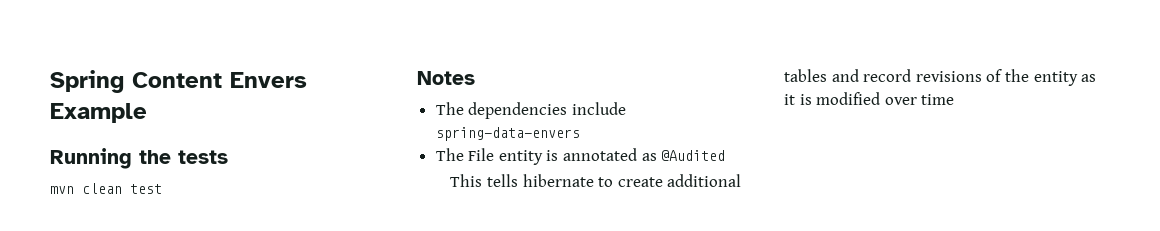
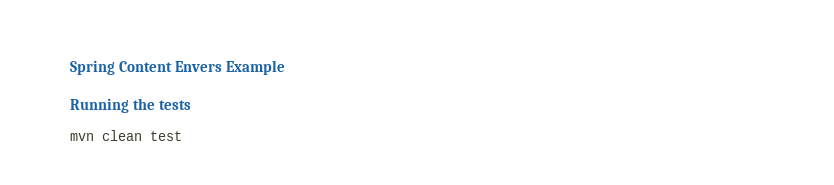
[417,71,475,85] [435,102,626,119] [435,127,580,141] [435,148,726,165] [450,174,742,187] [784,69,1097,86] [784,92,955,105] // Notes // The dependencies include spring-data-envers // The File entity is annotated as @Audited // This tells hibernate to create additional tables and record revisions of the entity as it is modified over time -> (182, 136) none

